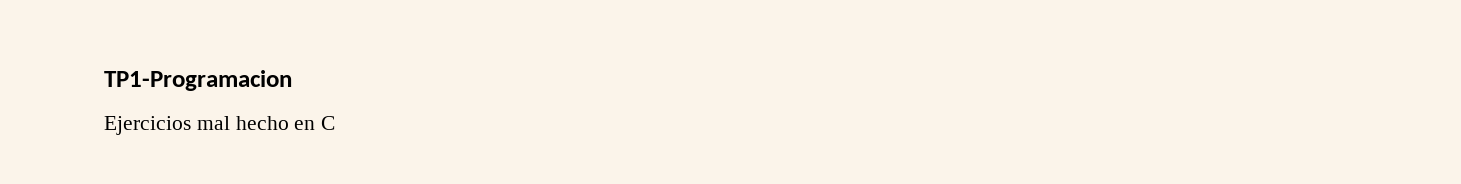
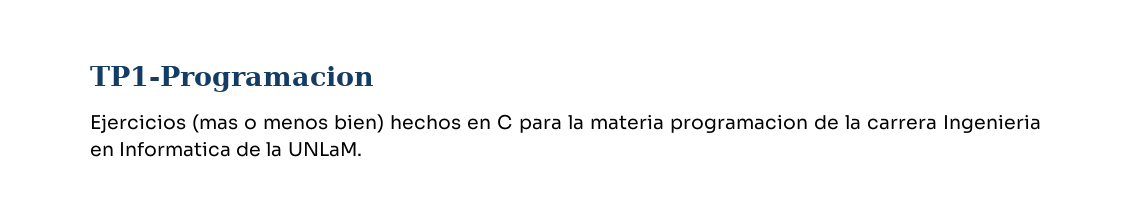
[196,116,336,130] mal hecho en C -> [192,114,1042,133] [90,141,362,157] (mas o menos bien) hechos en C para la materia programacion de la carrera Ingenieria en Informatica de la UNLaM.

